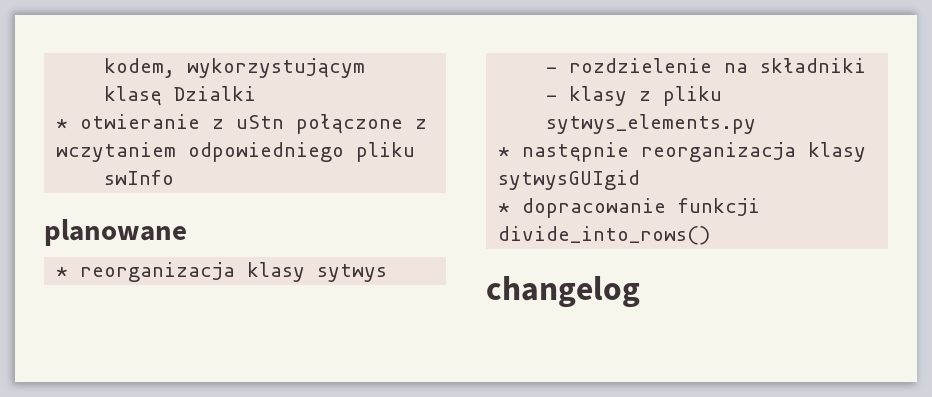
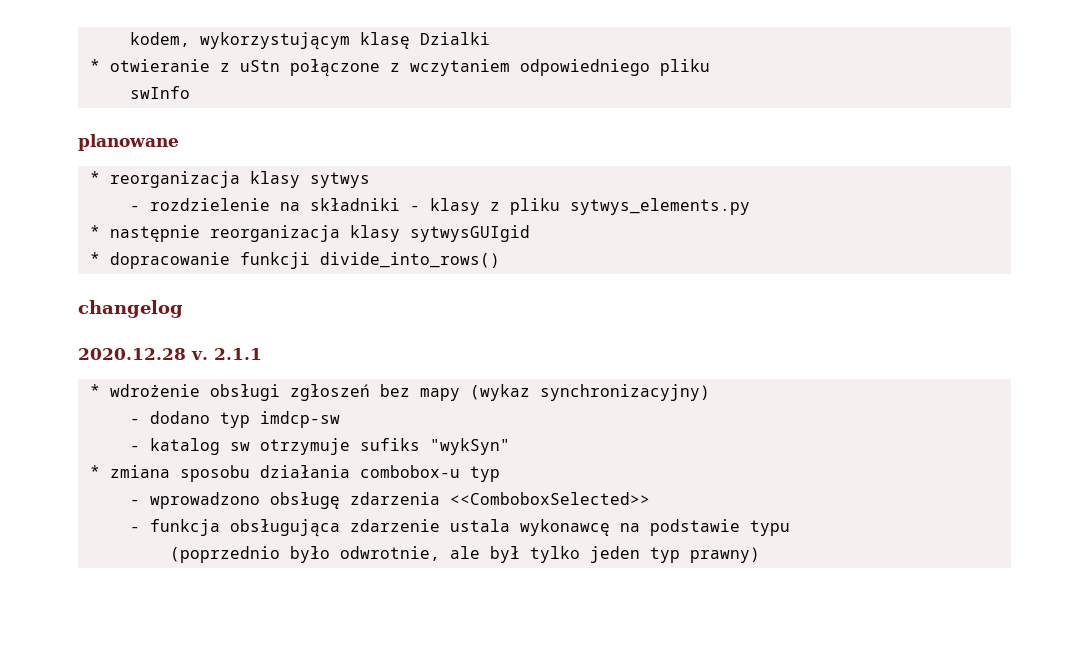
(640, 292) none -> [78,348,262,360] [90,384,710,401] [130,411,340,428] [130,438,510,455] [90,465,500,482] [130,492,650,509] [130,519,790,537] [170,546,760,563] // 2020.12.28 v. 2.1.1 // * wdrożenie obsługi zgłoszeń bez mapy (wykaz synchronizacyjny) // - dodano typ imdcp-sw // - katalog sw otrzymuje sufiks "wykSyn" // * zmiana sposobu działania combobox-u typ // - wprowadzono obsługę zdarzenia <<ComboboxSelected>> // - funkcja obsługująca zdarzenie ustala wykonawcę na podstawie typu // (poprzednio było odwrotnie, ale był tylko jeden typ prawny)

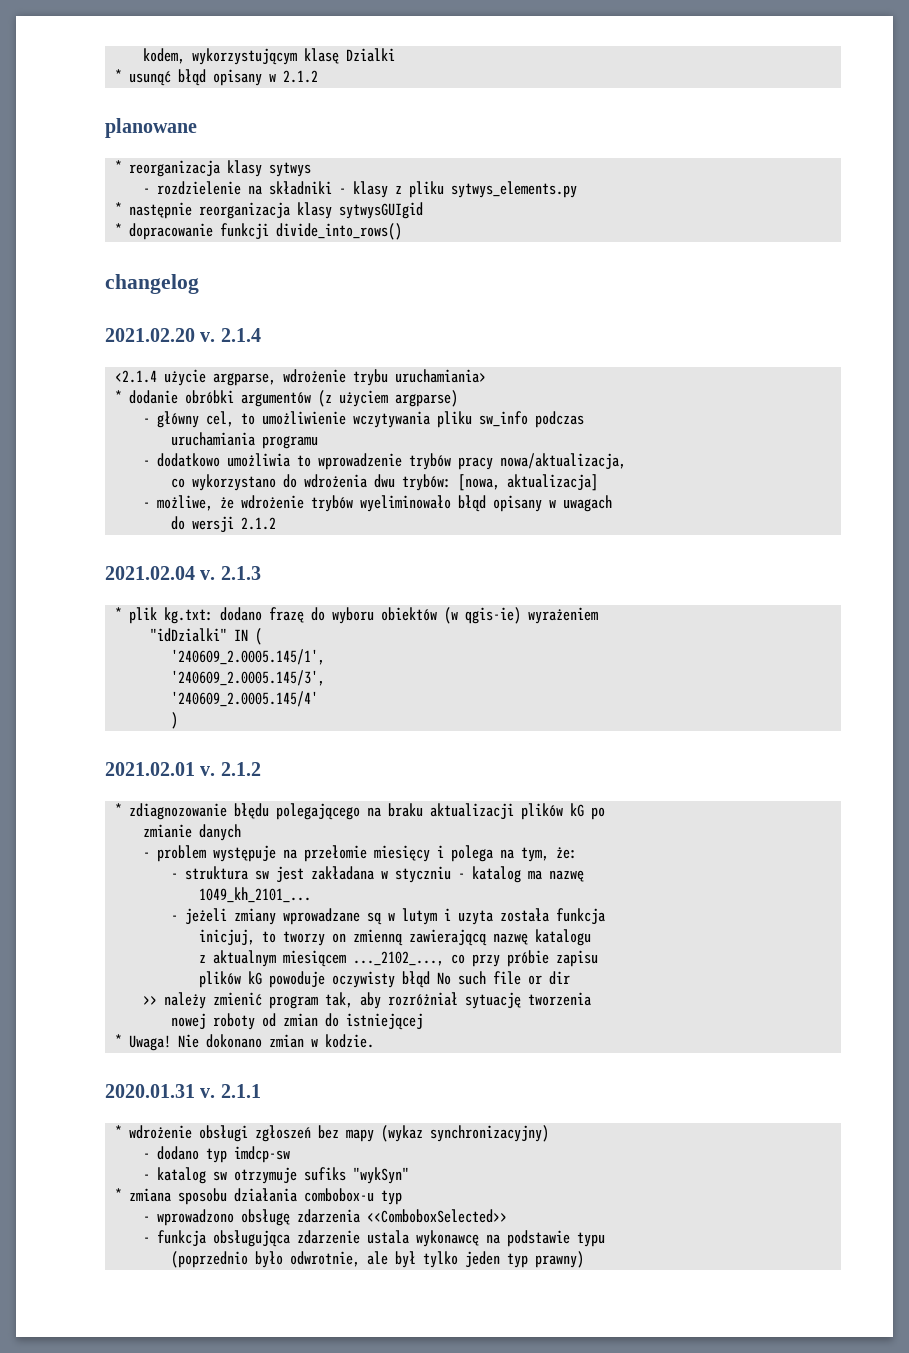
[110,59,710,77] [130,86,190,99] otwieranie z uStn połączone z wczytaniem odpowiedniego pliku // swInfo -> [129,69,319,86] usunąć błąd opisany w 2.1.2
[78,348,186,360] 2020.12.28 -> [105,328,261,342] [115,369,487,386] [115,390,459,407] [143,411,585,428] [171,432,319,449] [143,453,627,470] [171,474,599,491] [143,495,613,512] [171,516,277,533] [105,566,261,580] [115,607,599,624] [150,628,263,645] [171,649,326,665] [171,670,326,686] [171,691,319,707] [171,712,179,729] [105,762,261,776] [115,803,606,820] [143,824,242,841] [143,845,578,862] [171,866,585,883] [199,887,312,903] [171,908,606,925] [199,929,592,946] [199,950,599,967] [199,971,571,988] [143,992,592,1009] [171,1013,424,1030] [115,1034,375,1051] [105,1084,195,1098] 2021.02.20 v. 2.1.4 // <2.1.4 użycie argparse, wdrożenie trybu uruchamiania> // * dodanie obróbki argumentów (z użyciem argparse) // - główny cel, to umożliwienie wczytywania pliku sw_info podczas // uruchamiania programu // - dodatkowo umożliwia to wprowadzenie trybów pracy nowa/aktualizacja, // co wykorzystano do wdrożenia dwu trybów: [nowa, aktualizacja] // - możliwe, że wdrożenie trybów wyeliminowało błąd opisany w uwagach // do wersji 2.1.2 // 2021.02.04 v. 2.1.3 // * plik kg.txt: dodano frazę do wyboru obiektów (w qgis-ie) wyrażeniem // "idDzialki" IN ( // '240609_2.0005.145/1', // '240609_2.0005.145/3', // '240609_2.0005.145/4' // ) // 2021.02.01 v. 2.1.2 // * zdiagnozowanie błędu polegającego na braku aktualizacji plików kG po // zmianie danych // - problem występuje na przełomie miesięcy i polega na tym, że: // - struktura sw jest zakładana w styczniu - katalog ma nazwę // 1049_kh_2101_... // - jeżeli zmiany wprowadzane są w lutym i uzyta została funkcja // inicjuj, to tworzy on zmienną zawierającą nazwę katalogu // z aktualnym miesiącem ..._2102_..., co przy próbie zapisu // plików kG powoduje oczywisty błąd No such file or dir // >> należy zmienić program tak, aby rozróżniał sytuację tworzenia // nowej roboty od zmian do istniejącej // * Uwaga! Nie dokonano zmian w kodzie. // 2020.01.31

